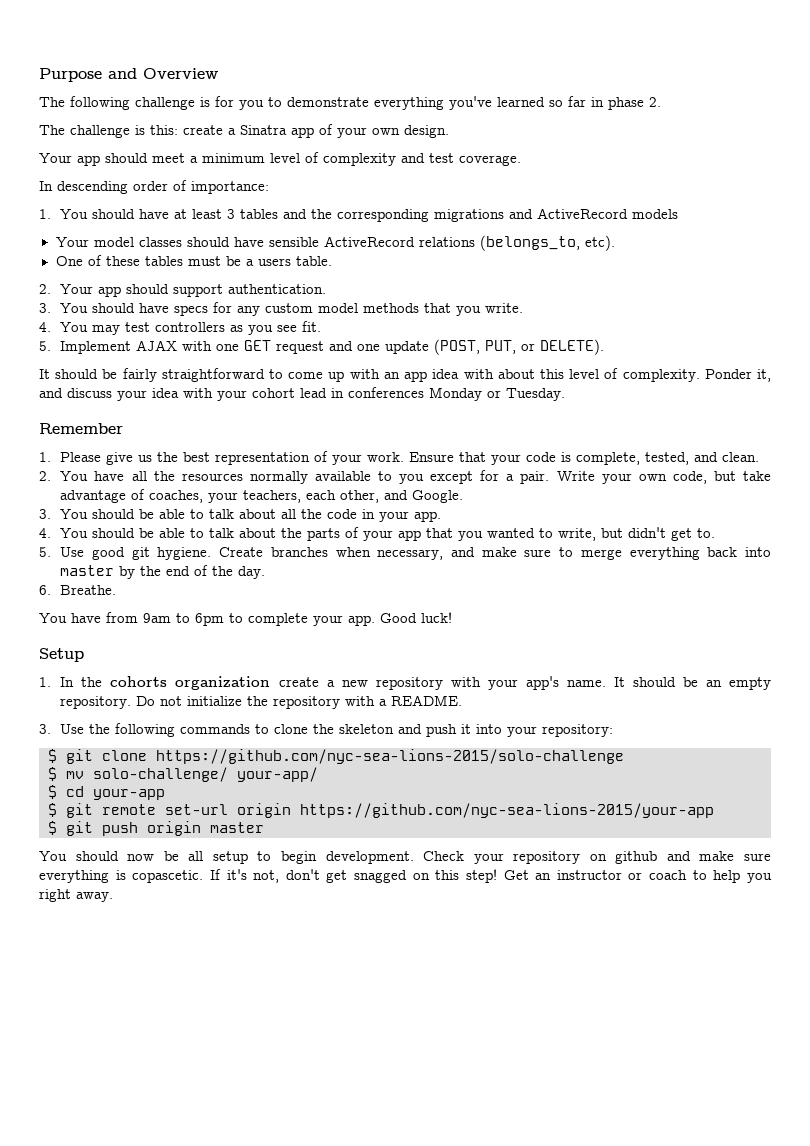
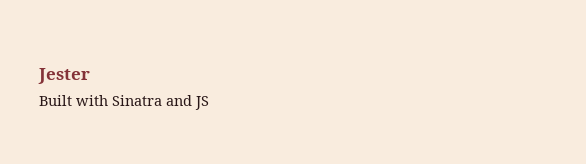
[39,68,218,82] [39,96,661,110] [39,124,449,138] [39,152,521,166] [39,180,269,194] [39,208,679,222] [55,235,615,251] [55,255,332,266] [39,284,327,297] [39,302,524,316] [39,321,322,335] [39,339,605,355] [39,368,772,382] [39,387,565,401] [39,423,123,434] [39,451,760,465] [39,470,771,484] [60,489,464,503] [39,509,442,522] [39,527,716,541] [39,547,771,560] [60,565,266,579] [39,585,117,595] [39,612,452,626] [39,648,84,662] [39,676,772,690] [60,695,463,709] [39,723,614,737] [48,749,624,764] [48,767,318,782] [48,785,165,800] [48,803,714,818] [48,821,264,836] [39,851,771,864] [39,869,773,883] [39,889,113,902] Purpose and Overview // The following challenge is for you to demonstrate everything you've learned so far in phase 2. // The challenge is this: create a Sinatra app of your own design. // Your app should meet a minimum level of complexity and test coverage. // In descending order of importance: // 1. You should have at least 3 tables and the corresponding migrations and ActiveRecord models // Your model classes should have sensible ActiveRecord relations (belongs_to, etc). // One of these tables must be a users table. // 2. Your app should support authentication. // 3. You should have specs for any custom model methods that you write. // 4. You may test controllers as you see fit. // 5. Implement AJAX with one GET request and one update (POST, PUT, or DELETE). // It should be fairly straightforward to come up with an app idea with about this level of complexity. Ponder it, and discuss your idea with your cohort lead in conferences Monday or Tuesday. // Remember // 1. Please give us the best representation of your work. Ensure that your code is complete, tested, and clean. // 2. You have all the resources normally available to you except for a pair. Write your own code, but take advantage of coaches, your teachers, each other, and Google. // 3. You should be able to talk about all the code in your app. // 4. You should be able to talk about the parts of your app that you wanted to write, but didn't get to. // 5. Use good git hygiene. Create branches when necessary, and make sure to merge everything back into master by the end of the day. // 6. Breathe. // You have from 9am to 6pm to complete your app. Good luck! // Setup // 1. In the cohorts organization create a new repository with your app's name. It should be an empty repository. Do not initialize the repository with a README. // 3. Use the following commands to clone the skeleton and push it into your repository: // $ git clone https://github.com/nyc-sea-lions-2015/solo-challenge // $ mv solo-challenge/ your-app/ // $ cd your-app // $ git remote set-url origin https://github.com/nyc-sea-lions-2015/your-app // $ git push origin master // You should now be all setup to begin development. Check your repository on github and make sure everything is copascetic. If it's not, don't get snagged on this step! Get an instructor or coach to help you right away. -> [38,68,90,84] [39,95,209,110] Jester // Built with Sinatra and JS

